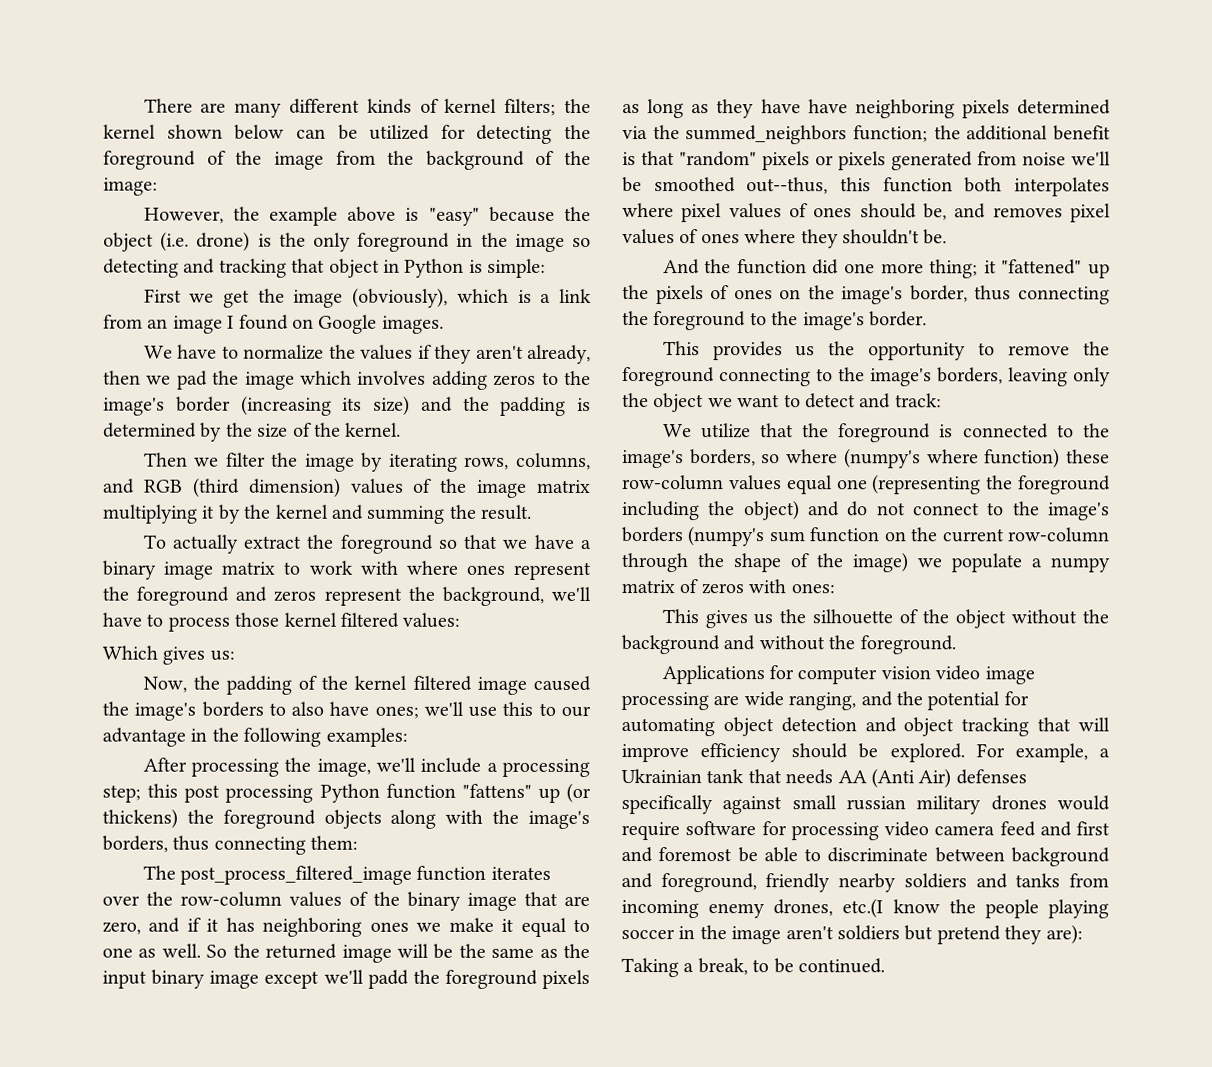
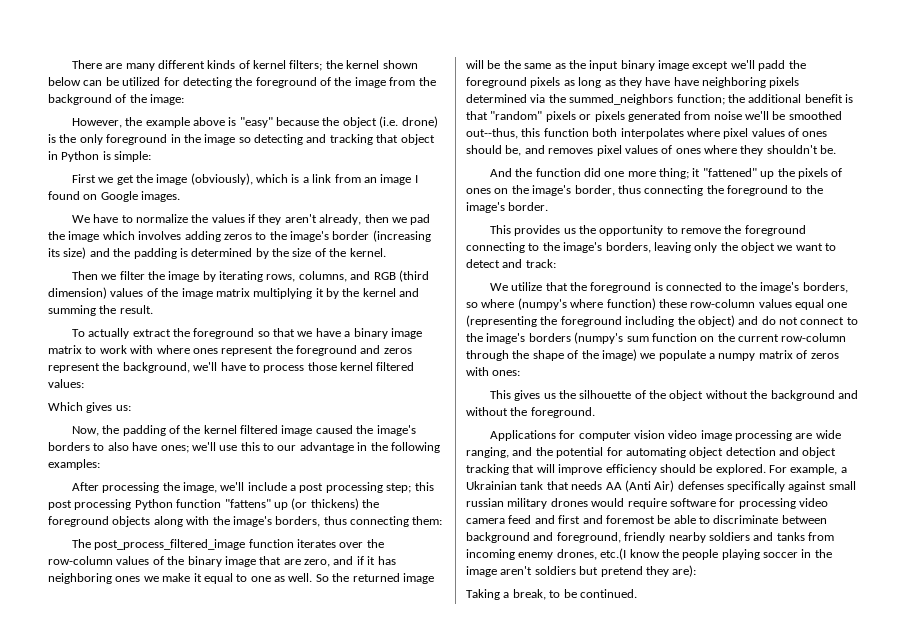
(498, 767) none -> [299,483,324,493] post

